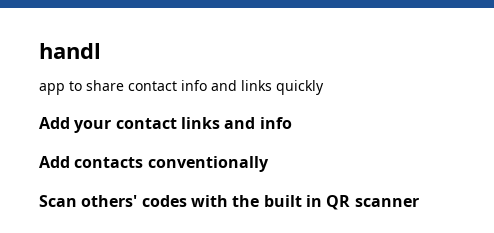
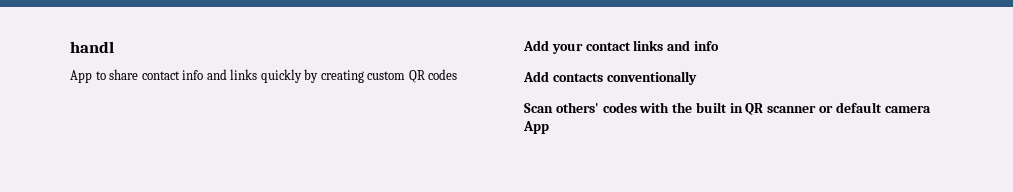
[39,83,65,95] app -> [70,70,92,83] App
(324, 87) none -> [304,69,458,83] by creating custom QR codes
(419, 202) none -> [819,102,931,113] [523,121,549,134] or default camera App

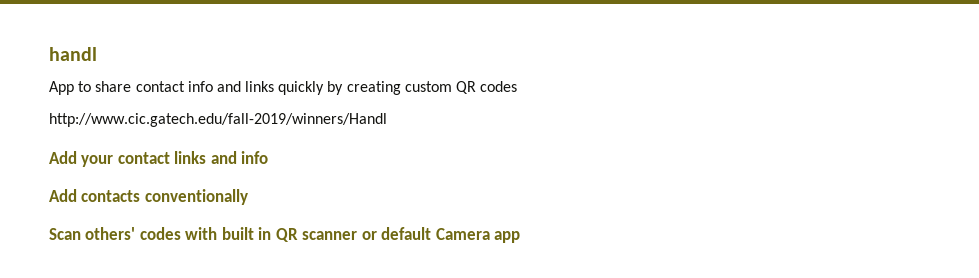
(458, 74) none -> [49,113,387,127] // http://www.cic.gatech.edu/fall-2019/winners/Handl
[672,102,693,113] the -> (218, 233) none
[884,105,931,113] [523,121,549,134] camera App -> [435,228,521,243] Camera app

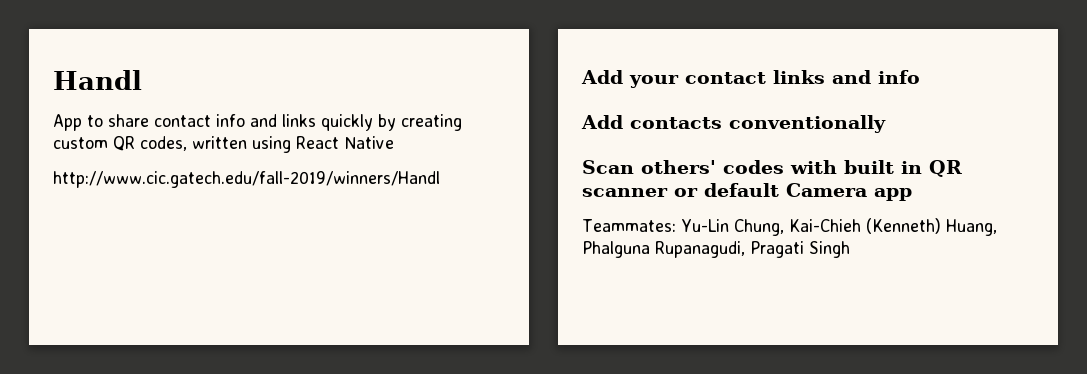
[49,47,97,61] handl -> [53,70,142,90] Handl
[480,81,518,92] codes -> [140,136,394,153] codes, written using React Native
(521, 237) none -> [582,218,997,236] [582,241,850,258] // Teammates: Yu-Lin Chung, Kai-Chieh (Kenneth) Huang, Phalguna Rupanagudi, Pragati Singh

